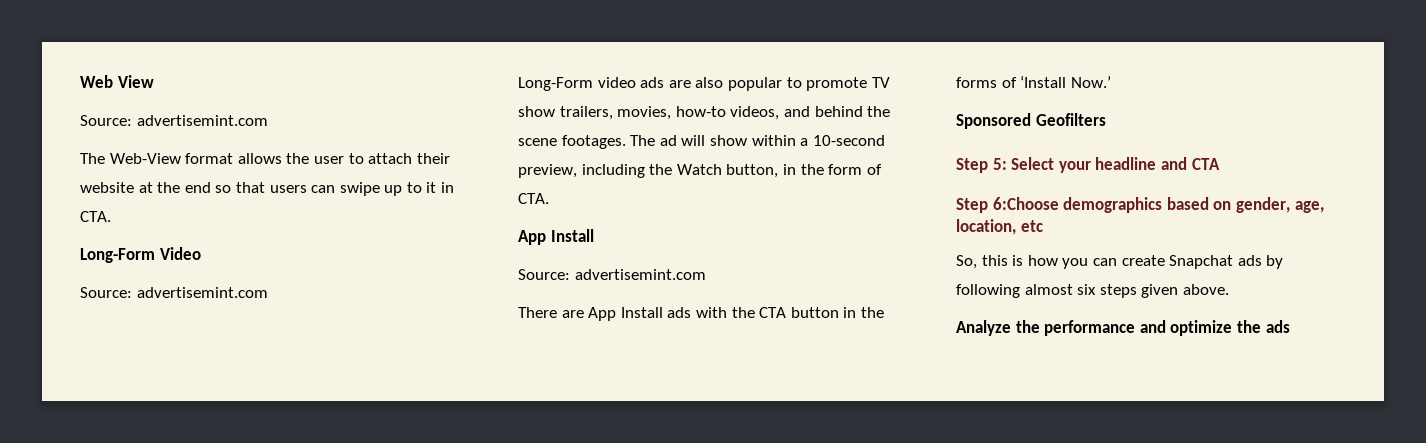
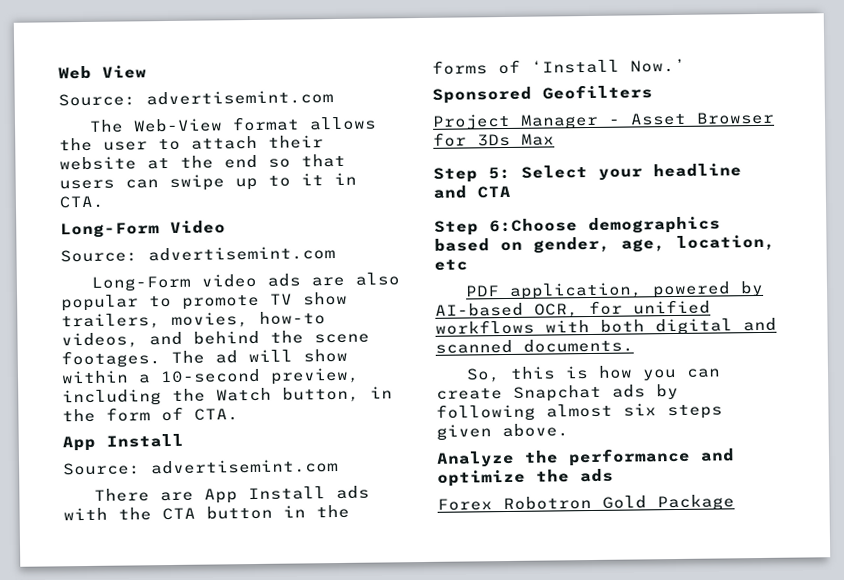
(1106, 119) none -> [432,111,775,130] [433,132,555,147] // Project Manager - Asset Browser for 3Ds Max
(1043, 226) none -> [465,280,765,300] [435,299,711,318] [435,317,777,336] [435,338,634,354] // PDF application, powered by AI-based OCR, for unified workflows with both digital and scanned documents.
(1290, 326) none -> [437,494,735,512] // Forex Robotron Gold Package

